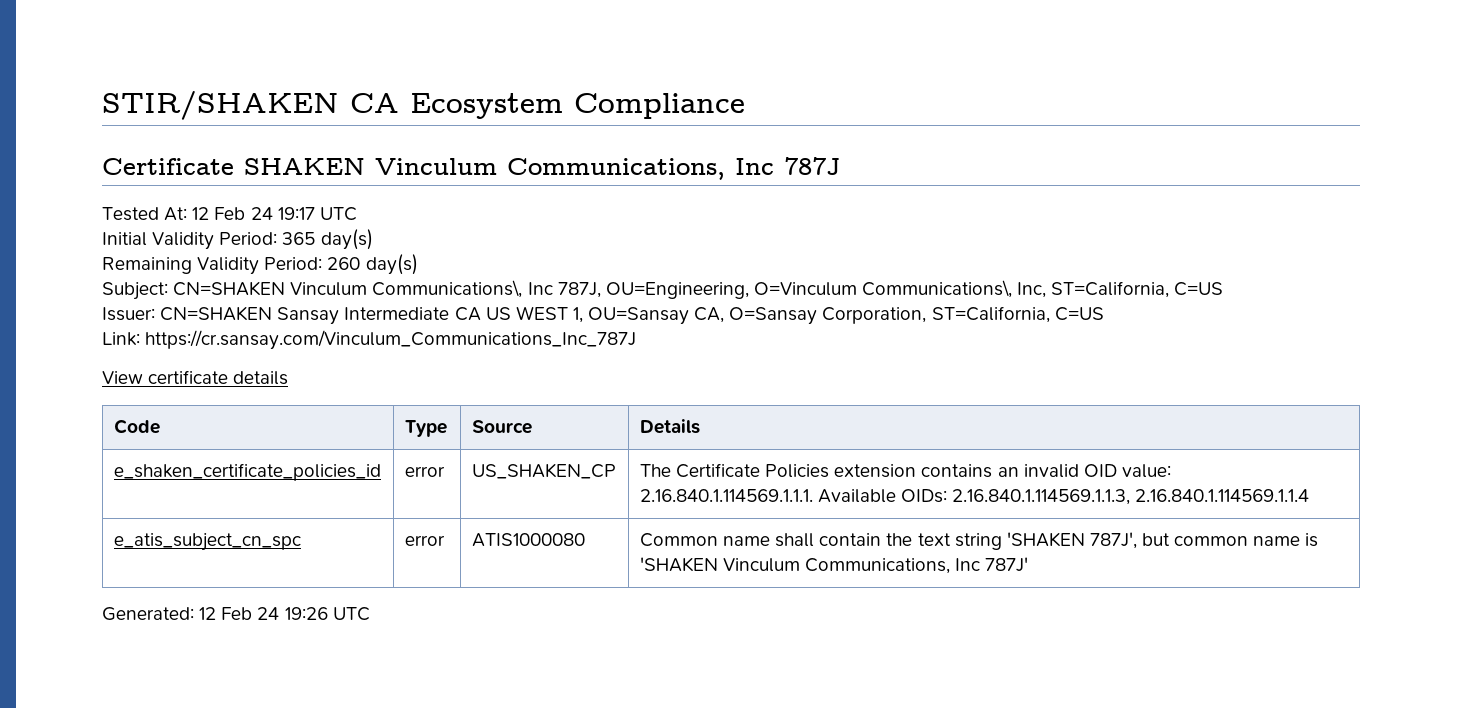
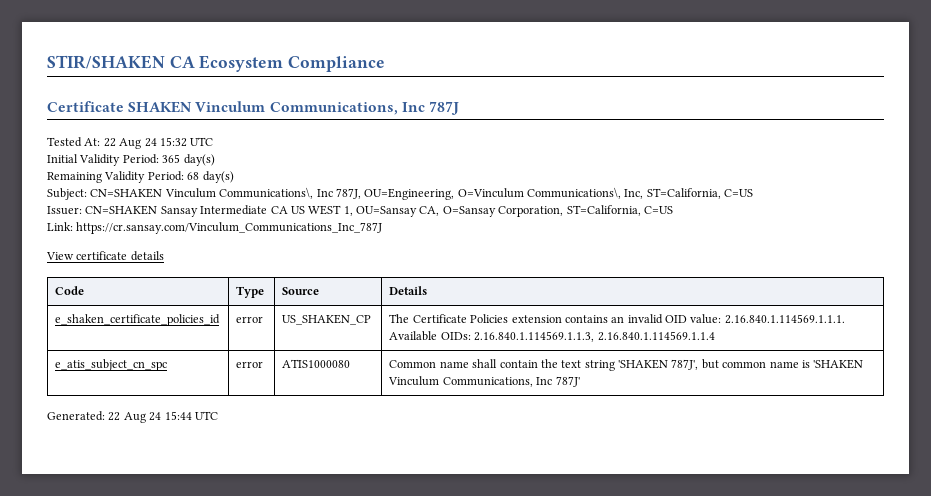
[192,207,315,220] 12 Feb 24 19:17 -> [103,137,187,149] 22 Aug 24 15:32
[327,257,361,270] 260 -> [187,172,200,180] 68
[199,607,328,620] 12 Feb 24 19:26 -> [108,411,192,423] 22 Aug 24 15:44

